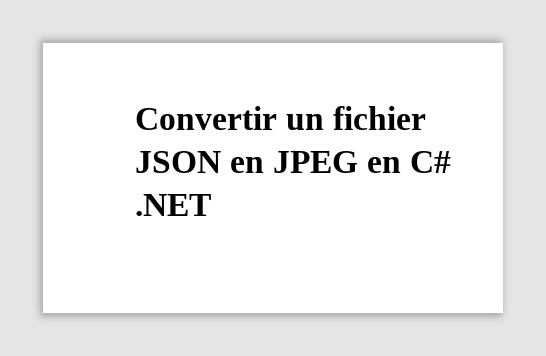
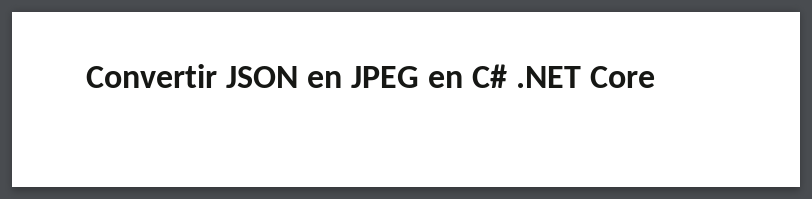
[286,106,427,130] un fichier -> (217, 76) none
(211, 205) none -> [590,66,656,88] Core

